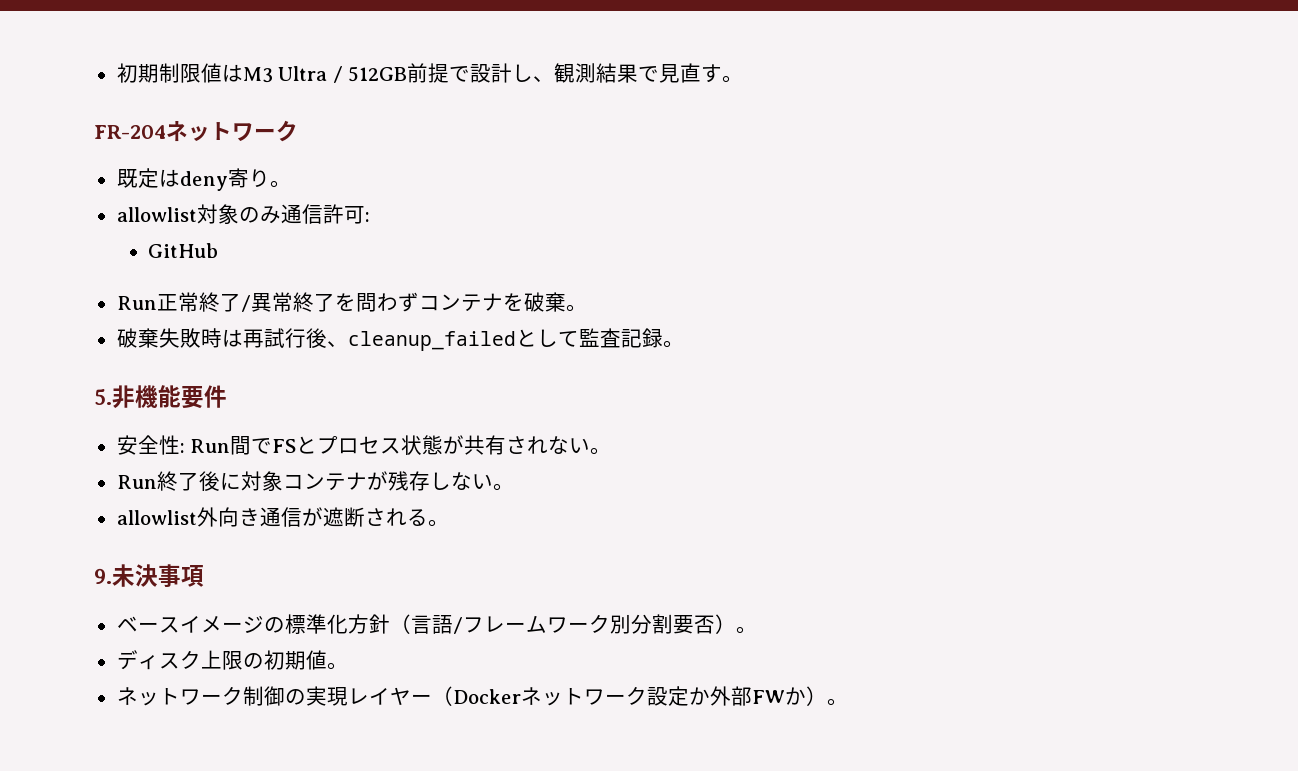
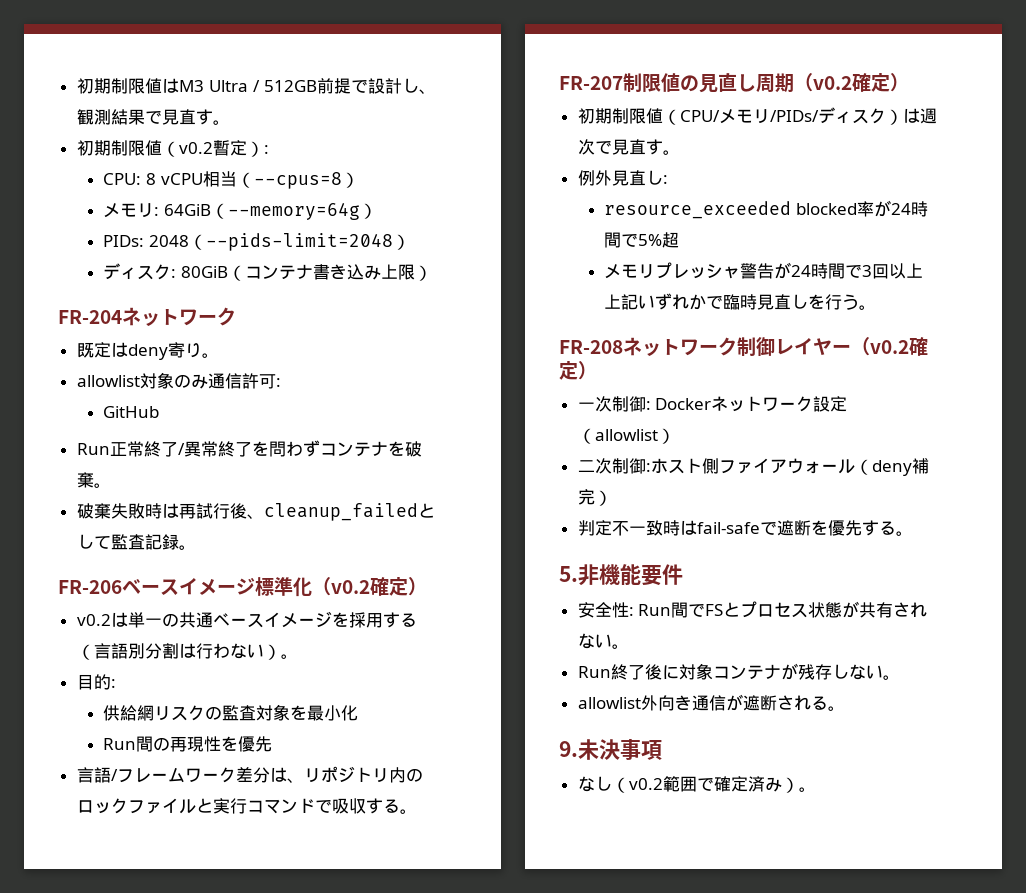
(744, 79) none -> [76,140,269,157] [103,171,359,189] [103,202,378,220] [103,233,411,251] [103,263,433,281] // 初期制限値（v0.2暫定）: // CPU: 8 vCPU相当（--cpus=8） // メモリ: 64GiB（--memory=64g） // PIDs: 2048（--pids-limit=2048） // ディスク: 80GiB（コンテナ書き込み上限）
(684, 344) none -> [58,577,427,597] [76,611,417,628] [76,643,298,660] [76,674,116,690] [103,704,359,721] [103,736,273,752] [76,766,423,783] [76,798,417,814] [559,73,909,93] [577,107,937,125] [577,139,680,155] [577,170,668,186] [604,200,929,219] [604,232,680,248] [604,262,924,279] [604,293,877,310] [559,337,928,356] [559,361,597,380] [577,396,848,412] [577,428,675,444] [577,458,929,476] [577,489,612,506] [577,520,913,536] // FR-206ベースイメージ標準化（v0.2確定） // v0.2は単一の共通ベースイメージを採用する（言語別分割は行わない）。 // 目的: // 供給網リスクの監査対象を最小化 // Run間の再現性を優先 // 言語/フレームワーク差分は、リポジトリ内のロックファイルと実行コマンドで吸収する。 // FR-207制限値の見直し周期（v0.2確定） // 初期制限値（CPU/メモリ/PIDs/ディスク）は週次で見直す。 // 例外見直し: // resource_exceeded blocked率が24時間で5%超 // メモリプレッシャ警告が24時間で3回以上上記いずれかで臨時見直しを行う。 // FR-208ネットワーク制御レイヤー（v0.2確定） // 一次制御: Dockerネットワーク設定（allowlist） // 二次制御:ホスト側ファイアウォール（deny補完） // 判定不一致時はfail-safeで遮断を優先する。
[116,614,757,634] [116,650,348,670] [116,686,806,706] ベースイメージの標準化方針（言語/フレームワーク別分割要否）。 // ディスク上限の初期値。 // ネットワーク制御の実現レイヤー（Dockerネットワーク設定か外部FWか -> [577,776,782,793] なし（v0.2範囲で確定済み

